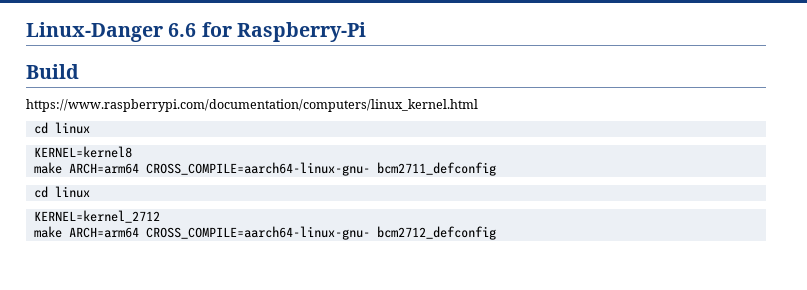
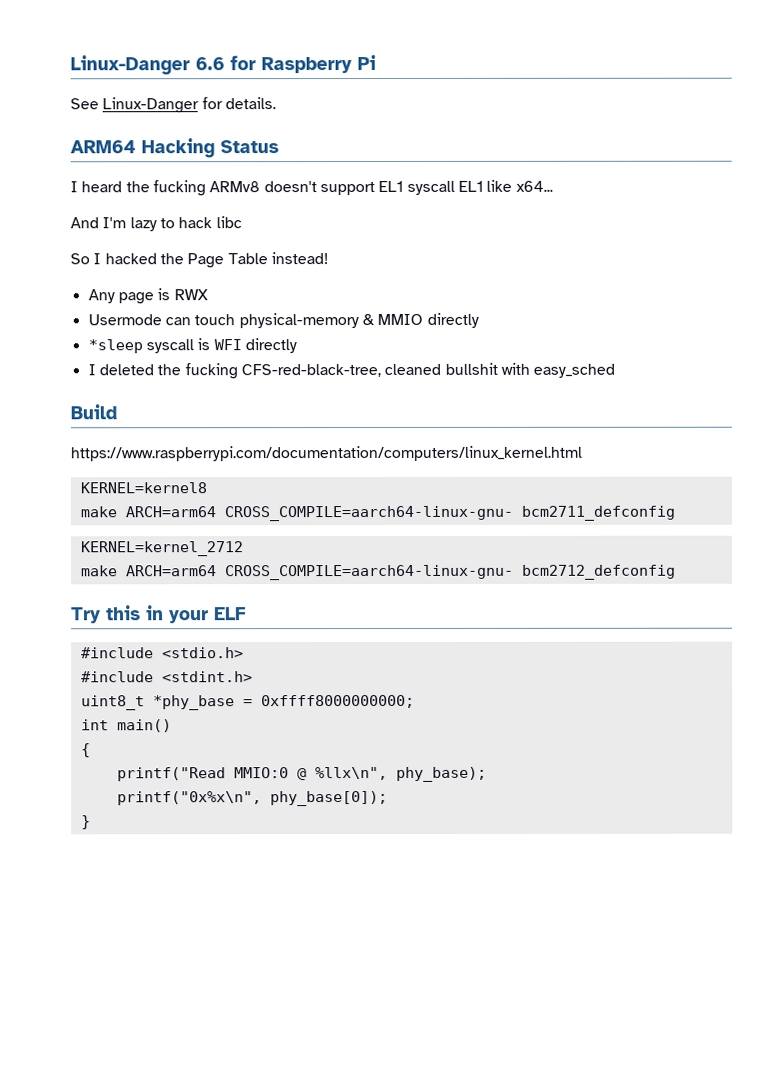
[236,22,366,42] Raspberry-Pi -> [261,55,376,74] [70,97,276,114] [70,138,279,159] [70,179,553,197] [70,216,242,232] [70,252,329,269] [87,288,208,305] [87,312,479,329] [87,338,297,354] [87,362,616,380] Raspberry Pi // See Linux-Danger for details. // ARM64 Hacking Status // I heard the fucking ARMv8 doesn't support EL1 syscall EL1 like x64... // And I'm lazy to hack libc // So I hacked the Page Table instead! // Any page is RWX // Usermode can touch physical-memory & MMIO directly // *sleep syscall is WFI directly // I deleted the fucking CFS-red-black-tree, cleaned bullshit with easy_sched
[33,122,90,134] // cd linux -> (582, 453) none
[33,186,90,198] // cd linux -> (675, 513) none
(496, 233) none -> [71,605,246,624] [80,647,244,659] [80,671,253,683] [80,694,415,711] [80,719,172,733] [80,743,91,758] [116,766,487,782] [116,790,388,807] [80,815,91,830] // Try this in your ELF // #include <stdio.h> // #include <stdint.h> // uint8_t *phy_base = 0xffff8000000000; // int main() // { // printf("Read MMIO:0 @ %llx\n", phy_base); // printf("0x%x\n", phy_base[0]); // }

